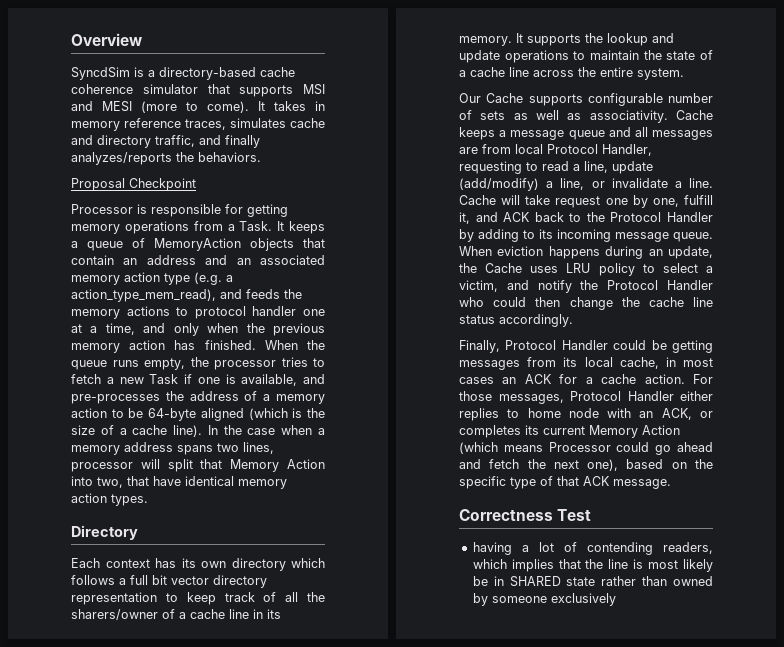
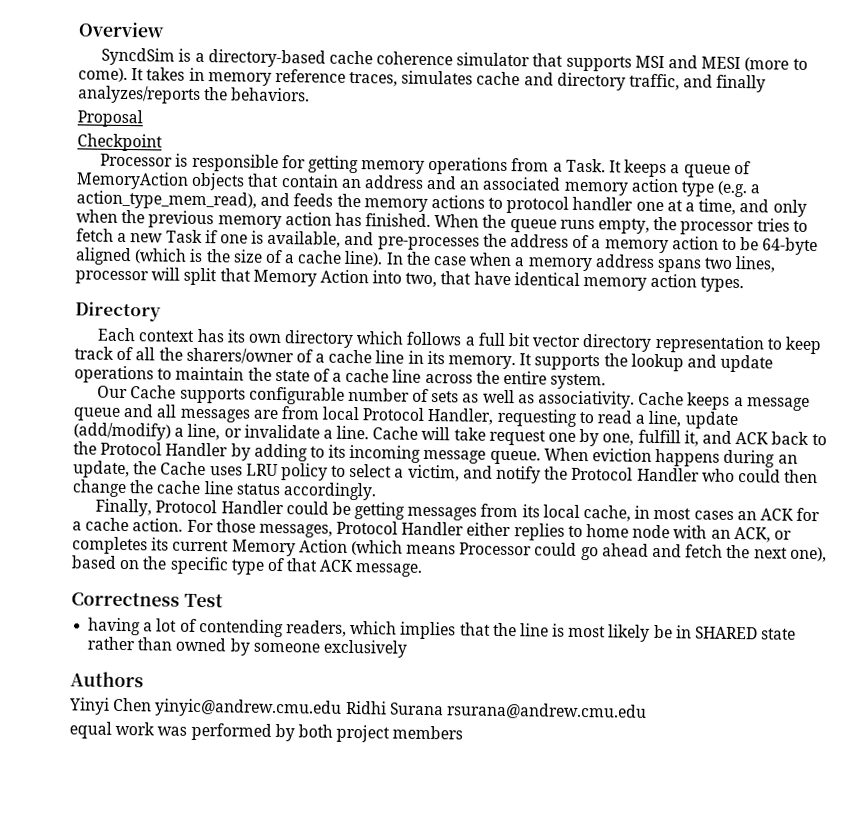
(125, 184) none -> (143, 118) //
(616, 599) none -> [70,671,144,688] [68,697,647,720] [69,721,464,743] // Authors // Yinyi Chen yinyic@andrew.cmu.edu Ridhi Surana rsurana@andrew.cmu.edu // equal work was performed by both project members

